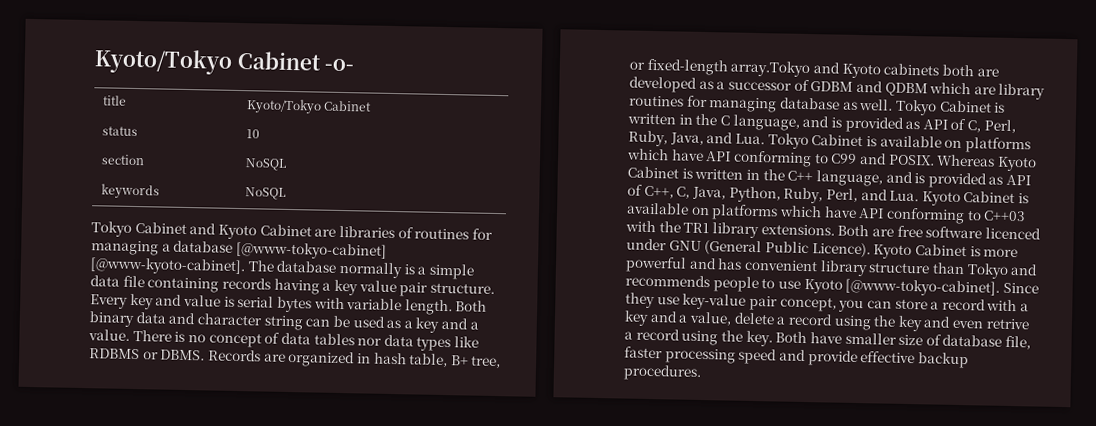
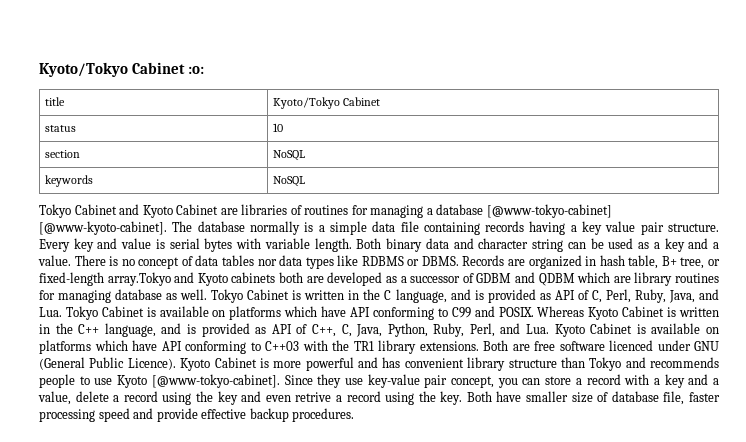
[94,48,355,75] Kyoto/Tokyo Cabinet -o- -> [39,62,205,77] Kyoto/Tokyo Cabinet :o:

